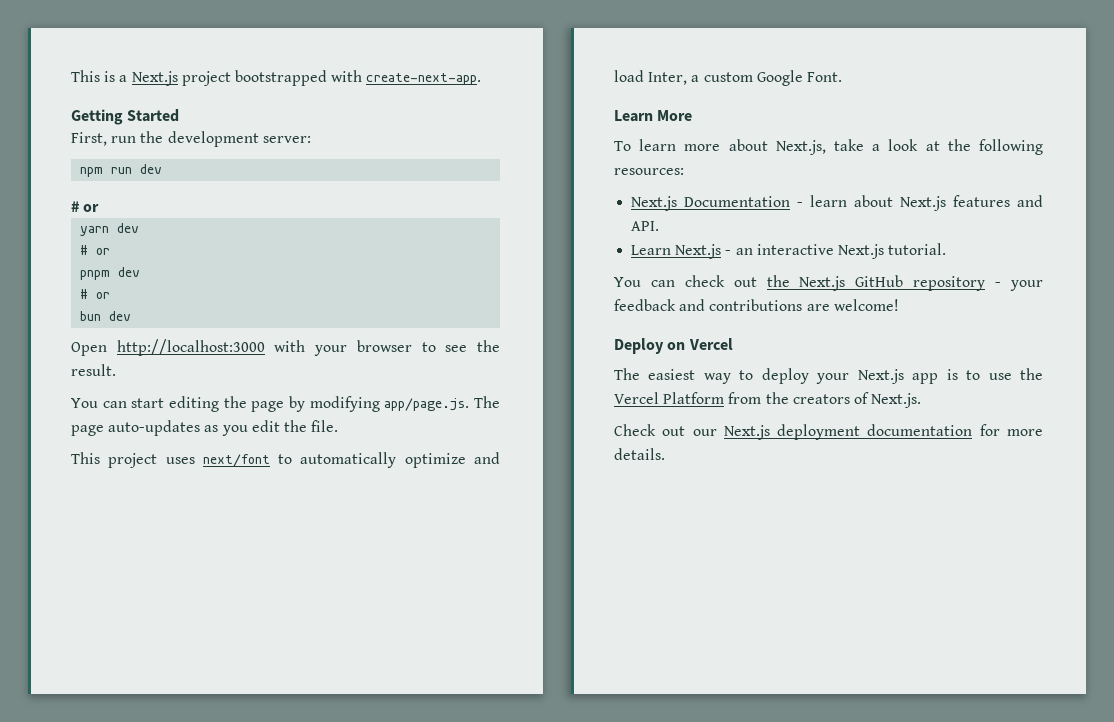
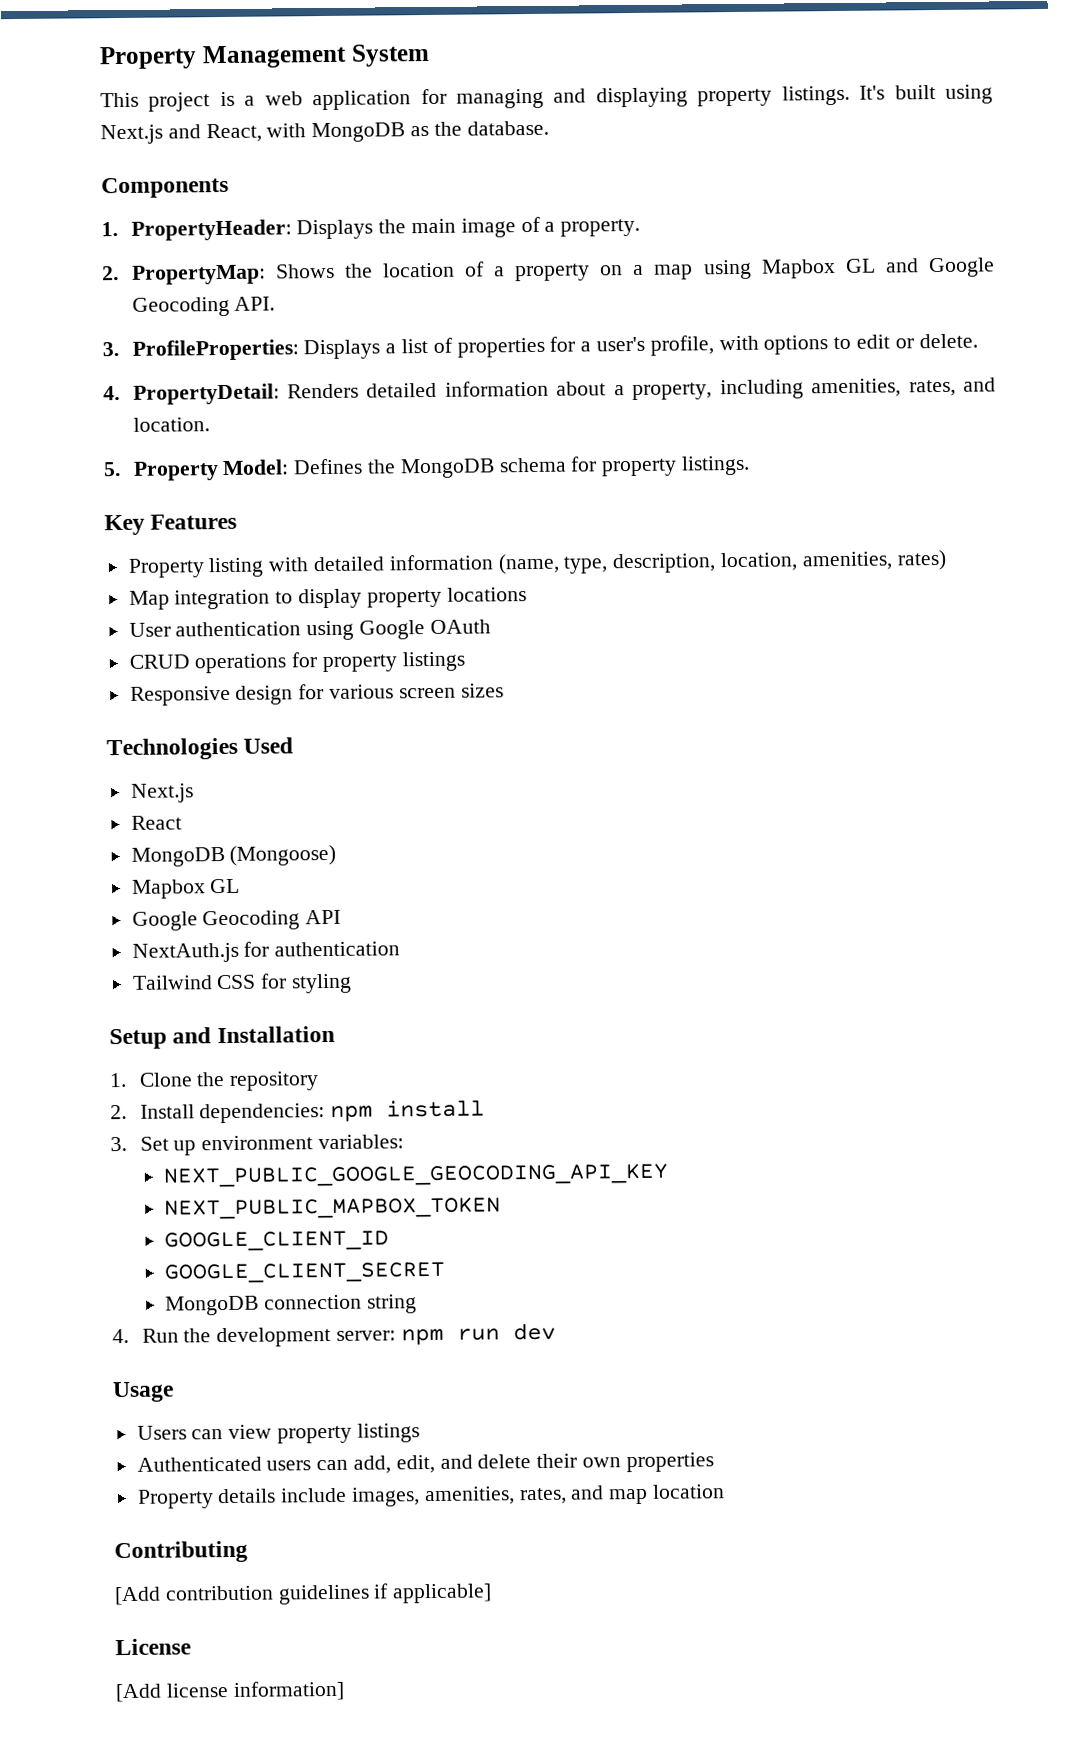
[71,70,482,86] [71,109,180,125] [71,132,137,146] This is a Next.js project bootstrapped with create-next-app. // Getting Started // First, run -> [99,43,430,70] [100,84,994,112] [100,120,549,145] [101,176,229,199] [101,216,641,241] [102,257,996,285] [131,296,276,317] [102,333,978,361] [103,377,996,405] [132,417,210,432] [103,455,750,481] [104,513,238,536] [127,549,947,578] [128,587,527,610] [128,619,491,641] [128,651,465,674] [129,683,504,706] [106,737,294,761] [130,783,194,803] [130,815,182,830] [130,844,337,867] [131,878,241,899] [131,909,342,931] [131,941,401,963] [131,973,353,994] [109,1025,335,1050] [109,1071,320,1091] [110,1099,486,1124] [110,1134,404,1156] [163,1163,670,1188] [164,1197,502,1220] [164,1230,390,1252] [164,1261,446,1284] [165,1294,417,1316] [112,1328,179,1344] Property Management System // This project is a web application for managing and displaying property listings. It's built using Next.js and React, with MongoDB as the database. // Components // 1. PropertyHeader: Displays the main image of a property. // 2. PropertyMap: Shows the location of a property on a map using Mapbox GL and Google Geocoding API. // 3. ProfileProperties: Displays a list of properties for a user's profile, with options to edit or delete. // 4. PropertyDetail: Renders detailed information about a property, including amenities, rates, and location. // 5. Property Model: Defines the MongoDB schema for property listings. // Key Features // Property listing with detailed information (name, type, description, location, amenities, rates) // Map integration to display property locations // User authentication using Google OAuth // CRUD operations for property listings // Responsive design for various screen sizes // Technologies Used // Next.js // React // MongoDB (Mongoose) // Mapbox GL // Google Geocoding API // NextAuth.js for authentication // Tailwind CSS for styling // Setup and Installation // 1. Clone the repository // 2. Install dependencies: npm install // 3. Set up environment variables: // NEXT_PUBLIC_GOOGLE_GEOCODING_API_KEY // NEXT_PUBLIC_MAPBOX_TOKEN // GOOGLE_CLIENT_ID // GOOGLE_CLIENT_SECRET // MongoDB connection string // 4. Run
(311, 139) // -> (396, 1335) none
[71,201,100,212] [80,223,140,236] [80,245,111,255] [80,267,141,280] [80,289,111,299] [80,311,132,321] [71,339,501,356] [71,364,116,376] [71,396,500,412] [71,420,339,436] [71,452,500,468] [614,70,842,86] [614,110,693,122] [614,139,1043,155] [614,168,684,175] [631,195,1043,211] [631,221,660,231] [631,243,947,259] [614,275,1043,291] [614,299,899,311] [614,338,733,354] [614,368,1043,384] [614,392,922,408] [614,424,1043,440] [614,448,665,460] # or // yarn dev // # or // pnpm dev // # or // bun dev // Open http://localhost:3000 with your browser to see the result. // You can start editing the page by modifying app/page.js. The page auto-updates as you edit the file. // This project uses next/font to automatically optimize and load Inter, a custom Google Font. // Learn More // To learn more about Next.js, take a look at the following resources: // Next.js Documentation - learn about Next.js features and API. // Learn Next.js - an interactive Next.js tutorial. // You can check out the Next.js GitHub repository - your feedback and contributions are welcome! // Deploy on Vercel // The easiest way to deploy your Next.js app is to use the Vercel Platform from the creators of Next.js. // Check out our Next.js deployment documentation for more details. -> [112,1381,174,1403] [136,1423,420,1444] [136,1452,714,1474] [136,1484,726,1509] [114,1540,248,1564] [114,1583,493,1606] [115,1638,191,1656] [115,1680,345,1703] Usage // Users can view property listings // Authenticated users can add, edit, and delete their own properties // Property details include images, amenities, rates, and map location // Contributing // [Add contribution guidelines if applicable] // License // [Add license information]

